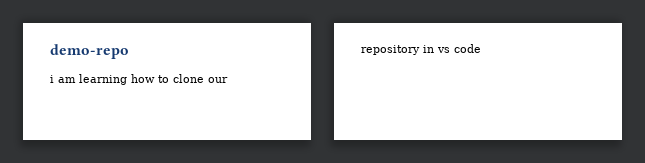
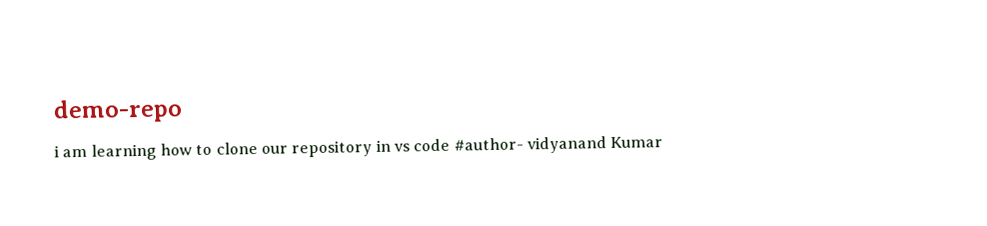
(481, 48) none -> [453,136,664,154] #author- vidyanand Kumar

